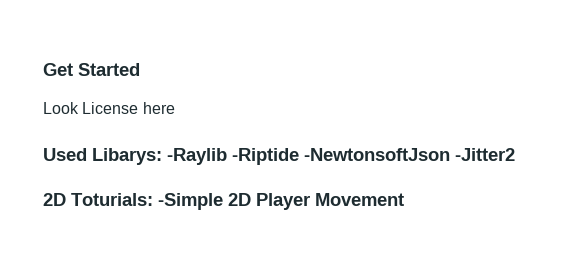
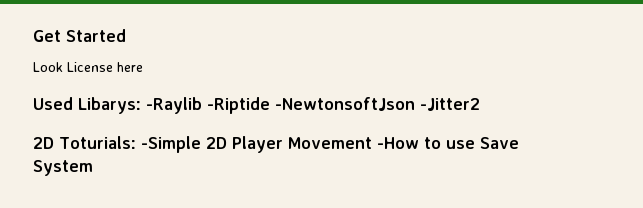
(404, 199) none -> [376,137,519,149] [33,160,93,176] -How to use Save System

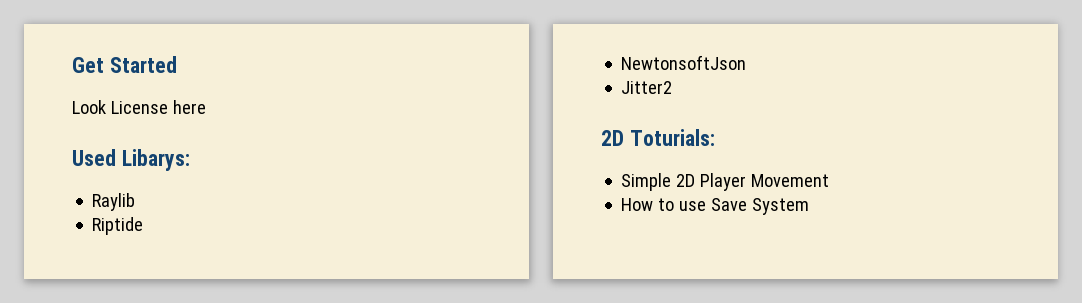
[146,97,480,114] -Raylib -Riptide -NewtonsoftJson -Jitter2 -> [92,193,136,211] [92,217,144,235] [621,55,747,70] [621,81,673,94] // Raylib // Riptide // NewtonsoftJson // Jitter2
[140,136,201,153] -Simple -> [621,173,672,191] // Simple
[376,137,419,149] -How -> [621,198,654,211] // How

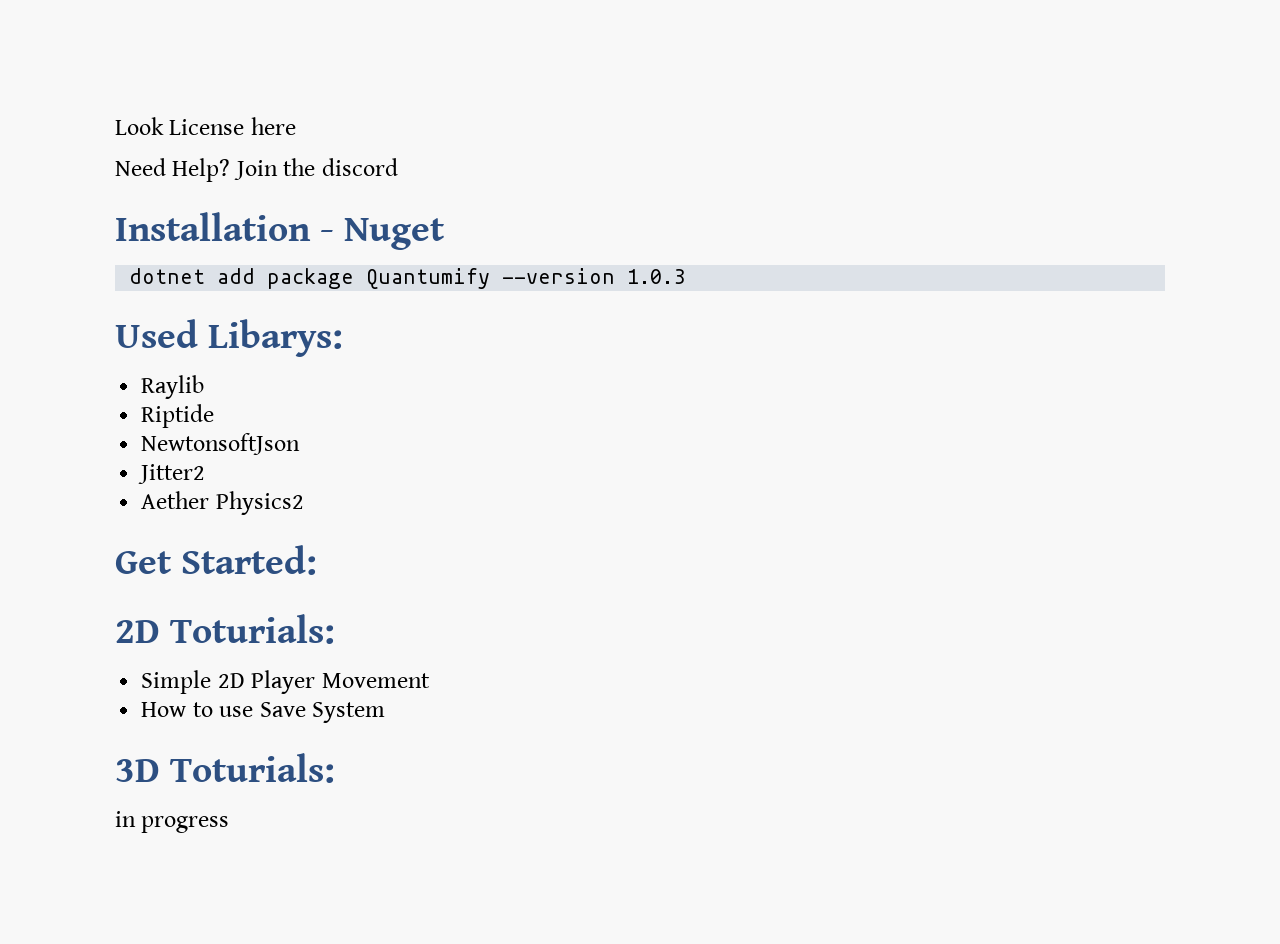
[72,56,177,73] Get Started // -> (115, 126) none
(206, 107) none -> [115,158,398,182] [115,212,446,250] [129,268,686,289] // Need Help? Join the discord // Installation - Nuget // dotnet add package Quantumify --version 1.0.3
(673, 87) none -> [141,491,304,515] [115,545,318,575] // Aether Physics2 // Get Started:
(810, 206) none -> [115,753,336,783] [115,811,230,833] // 3D Toturials: // in progress

